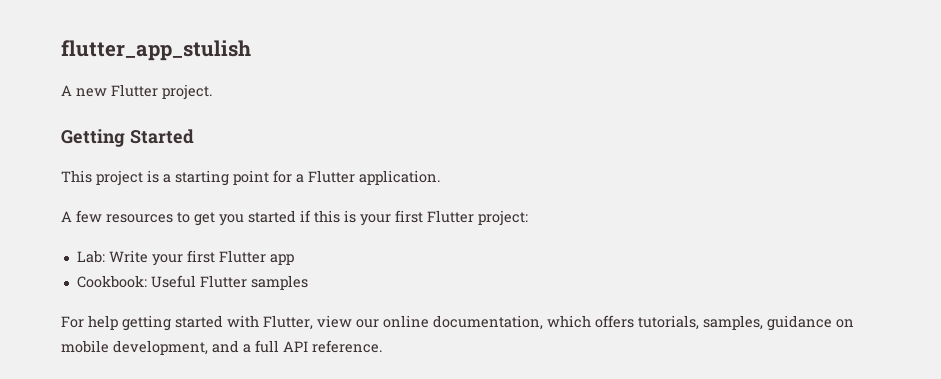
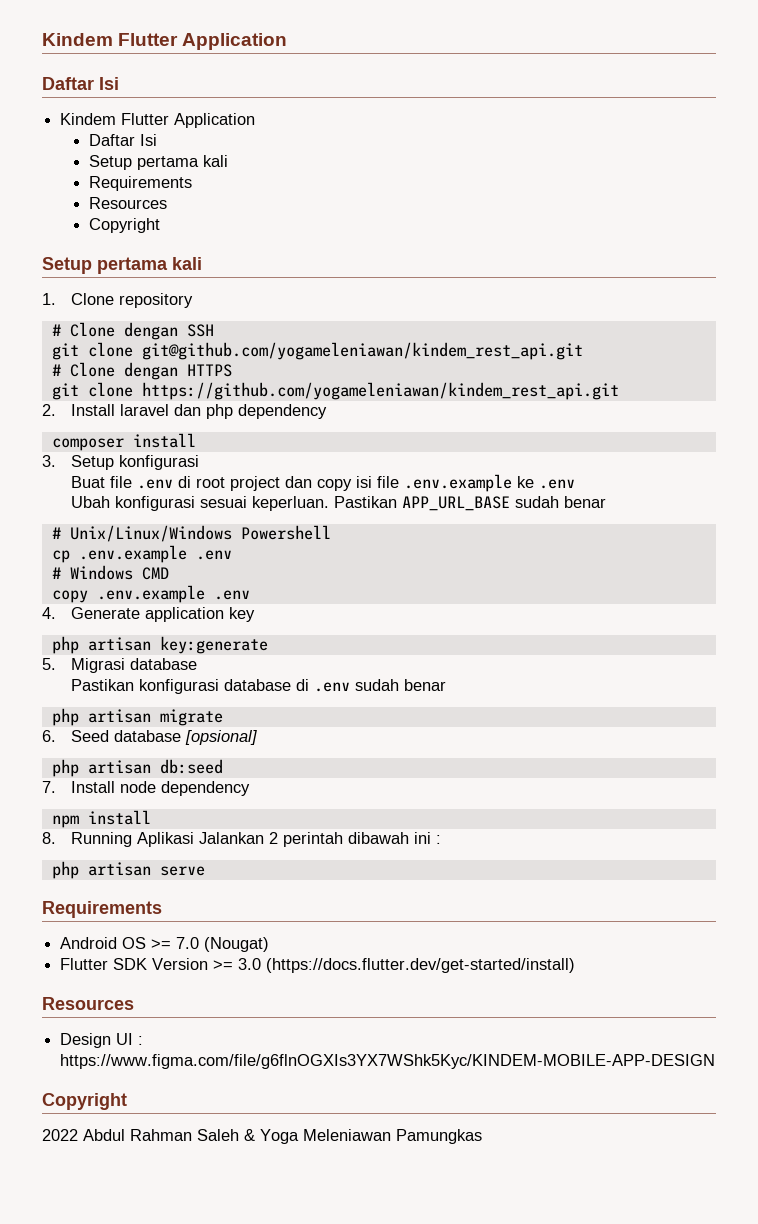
[61,40,251,61] [61,84,212,100] [61,129,194,147] [61,170,440,186] [61,210,528,226] [76,250,294,266] [76,275,308,290] [61,315,854,331] [61,340,382,355] flutter_app_stulish // A new Flutter project. // Getting Started // This project is a starting point for a Flutter application. // A few resources to get you started if this is your first Flutter project: // Lab: Write your first Flutter app // Cookbook: Useful Flutter samples // For help getting started with Flutter, view our online documentation, which offers tutorials, samples, guidance on mobile development, and a full API reference. -> [42,33,288,50] [42,77,119,90] [60,113,256,128] [89,134,158,146] [89,155,229,170] [89,176,193,191] [89,197,168,209] [89,218,161,233] [42,257,202,274] [42,293,194,308] [51,322,214,340] [51,342,583,360] [51,362,232,380] [51,382,619,400] [42,404,328,419] [51,433,196,451] [42,455,200,470] [71,474,576,492] [71,496,607,511] [51,525,331,542] [51,545,232,563] [51,565,169,580] [51,585,250,603] [42,607,256,622] [51,636,268,654] [42,658,198,673] [71,679,447,694] [51,708,223,726] [42,730,258,745] [51,759,223,777] [42,781,251,796] [51,810,151,828] [42,832,442,847] [51,861,205,879] [42,901,162,918] [60,937,270,952] [60,958,576,973] [42,997,134,1010] [60,1033,144,1048] [60,1054,716,1069] [42,1093,127,1110] [42,1129,482,1144] Kindem Flutter Application // Daftar Isi // Kindem Flutter Application // Daftar Isi // Setup pertama kali // Requirements // Resources // Copyright // Setup pertama kali // 1. Clone repository // # Clone dengan SSH // git clone git@github.com/yogameleniawan/kindem_rest_api.git // # Clone dengan HTTPS // git clone https://github.com/yogameleniawan/kindem_rest_api.git // 2. Install laravel dan php dependency // composer install // 3. Setup konfigurasi // Buat file .env di root project dan copy isi file .env.example ke .env // Ubah konfigurasi sesuai keperluan. Pastikan APP_URL_BASE sudah benar // # Unix/Linux/Windows Powershell // cp .env.example .env // # Windows CMD // copy .env.example .env // 4. Generate application key // php artisan key:generate // 5. Migrasi database // Pastikan konfigurasi database di .env sudah benar // php artisan migrate // 6. Seed database [opsional] // php artisan db:seed // 7. Install node dependency // npm install // 8. Running Aplikasi Jalankan 2 perintah dibawah ini : // php artisan serve // Requirements // Android OS >= 7.0 (Nougat) // Flutter SDK Version >= 3.0 (https://docs.flutter.dev/get-started/install) // Resources // Design UI : https://www.figma.com/file/g6flnOGXIs3YX7WShk5Kyc/KINDEM-MOBILE-APP-DESIGN // Copyright // 2022 Abdul Rahman Saleh & Yoga Meleniawan Pamungkas

